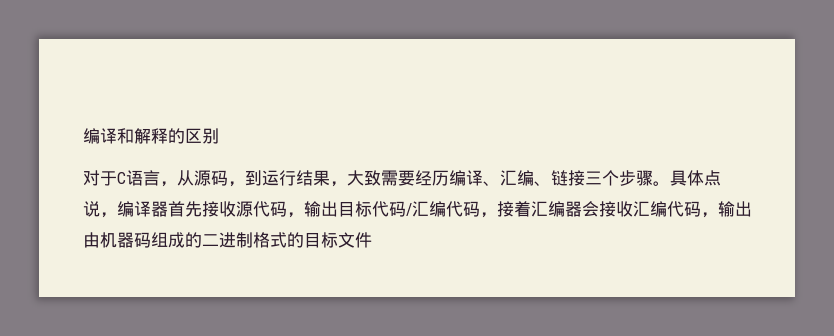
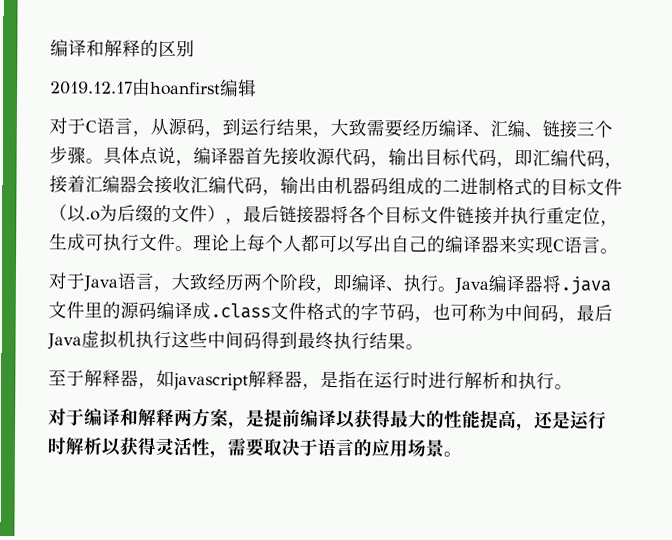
(219, 136) none -> [50,78,257,97] // 2019.12.17由hoanfirst编辑
[406,203,412,216] / -> [496,149,533,169] ，即
(372, 240) none -> [49,204,619,227] [49,233,619,255] [48,272,611,295] [48,301,613,324] [47,329,424,350] [48,369,573,391] [48,408,607,432] [47,436,462,459] （以.o为后缀的文件），最后链接器将各个目标文件链接并执行重定位，生成可执行文件。理论上每个人都可以写出自己的编译器来实现C语言。 // 对于Java语言，大致经历两个阶段，即编译、执行。Java编译器将.java文件里的源码编译成.class文件格式的字节码，也可称为中间码，最后Java虚拟机执行这些中间码得到最终执行结果。 // 至于解释器，如javascript解释器，是指在运行时进行解析和执行。 // 对于编译和解释两方案，是提前编译以获得最大的性能提高，还是运行时解析以获得灵活性，需要取决于语言的应用场景。

